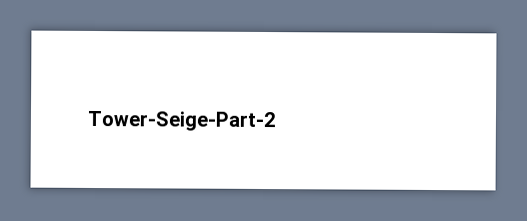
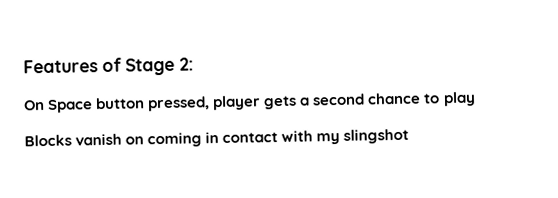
[87,110,275,132] Tower-Seige-Part-2 -> [23,57,194,76] [23,91,476,113] [24,128,410,148] Features of Stage 2: // On Space button pressed, player gets a second chance to play // Blocks vanish on coming in contact with my slingshot

